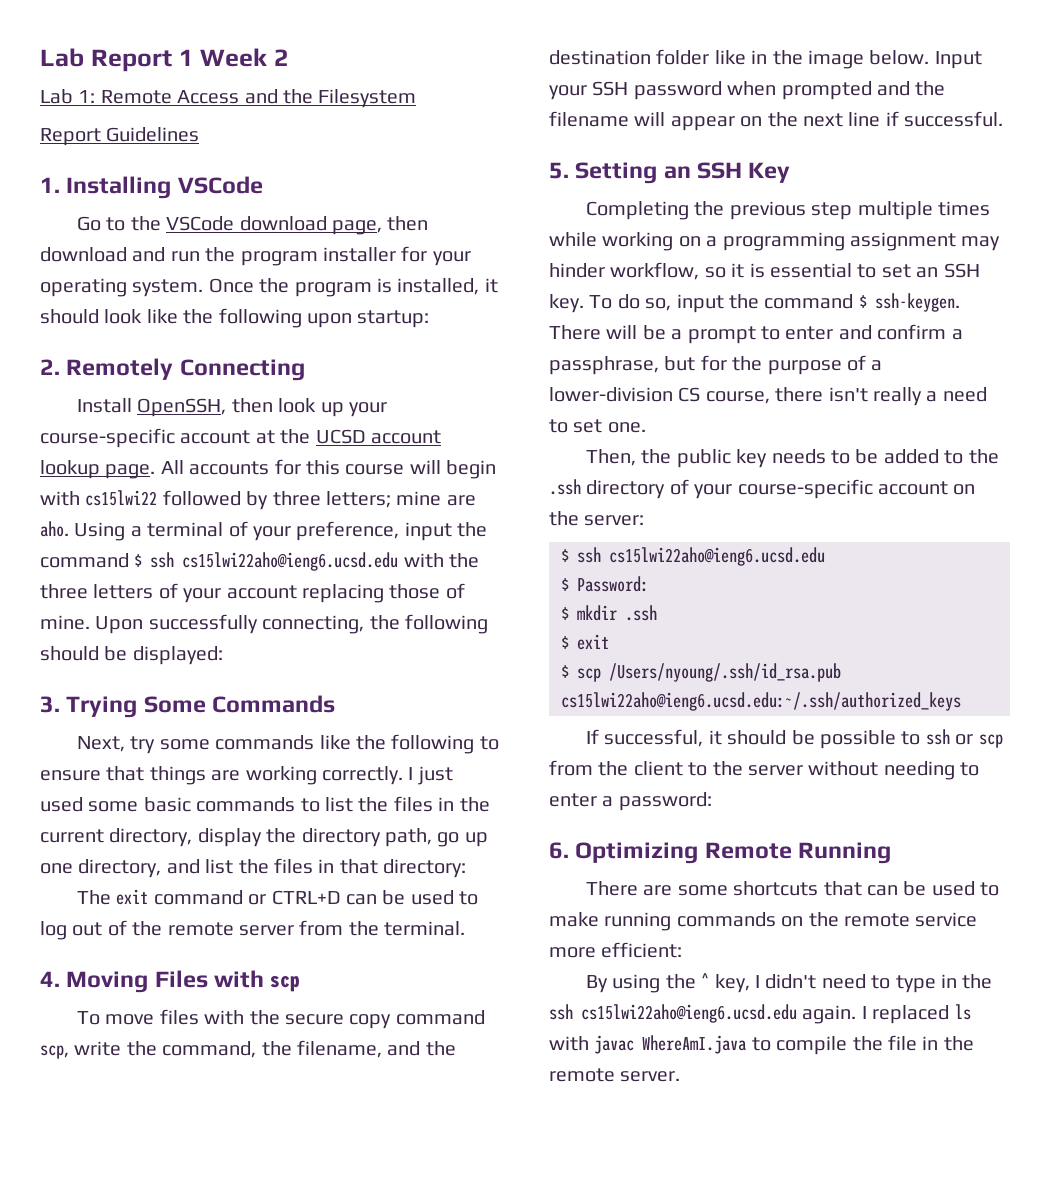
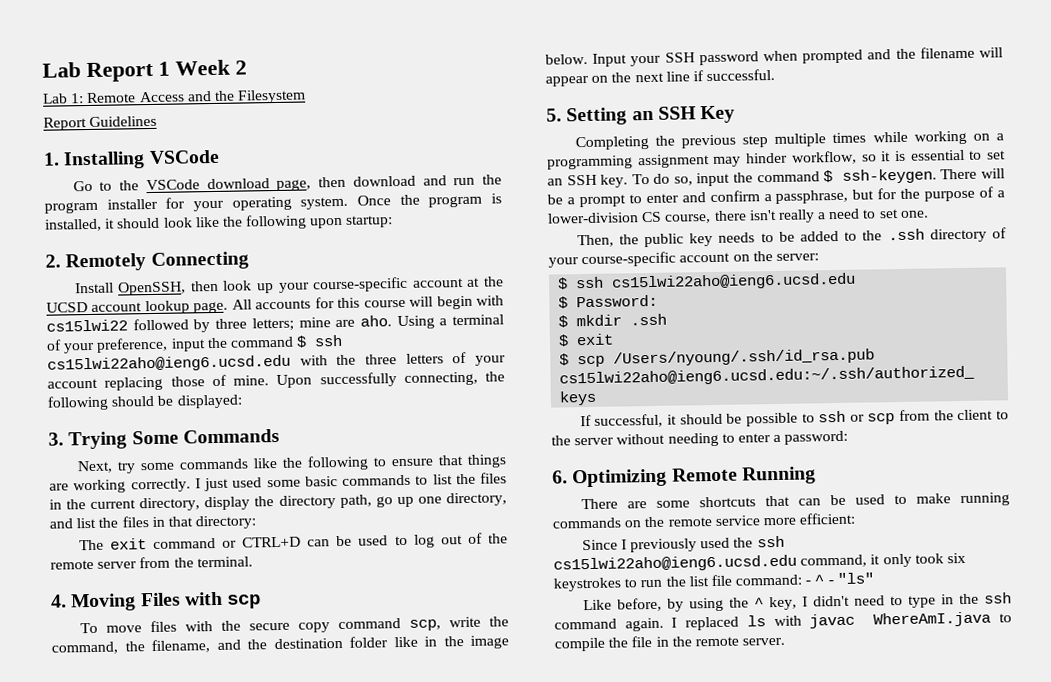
[585,975,608,993] By -> [581,535,785,553] [553,552,966,573] [553,572,874,592] [582,597,684,612] Since I previously used the ssh cs15lwi22aho@ieng6.ucsd.edu command, it only took six keystrokes to run the list file command: - ^ - "ls" // Like before, by
[581,1004,797,1023] cs15lwi22aho@ieng6.ucsd.edu -> [554,618,617,630] command

